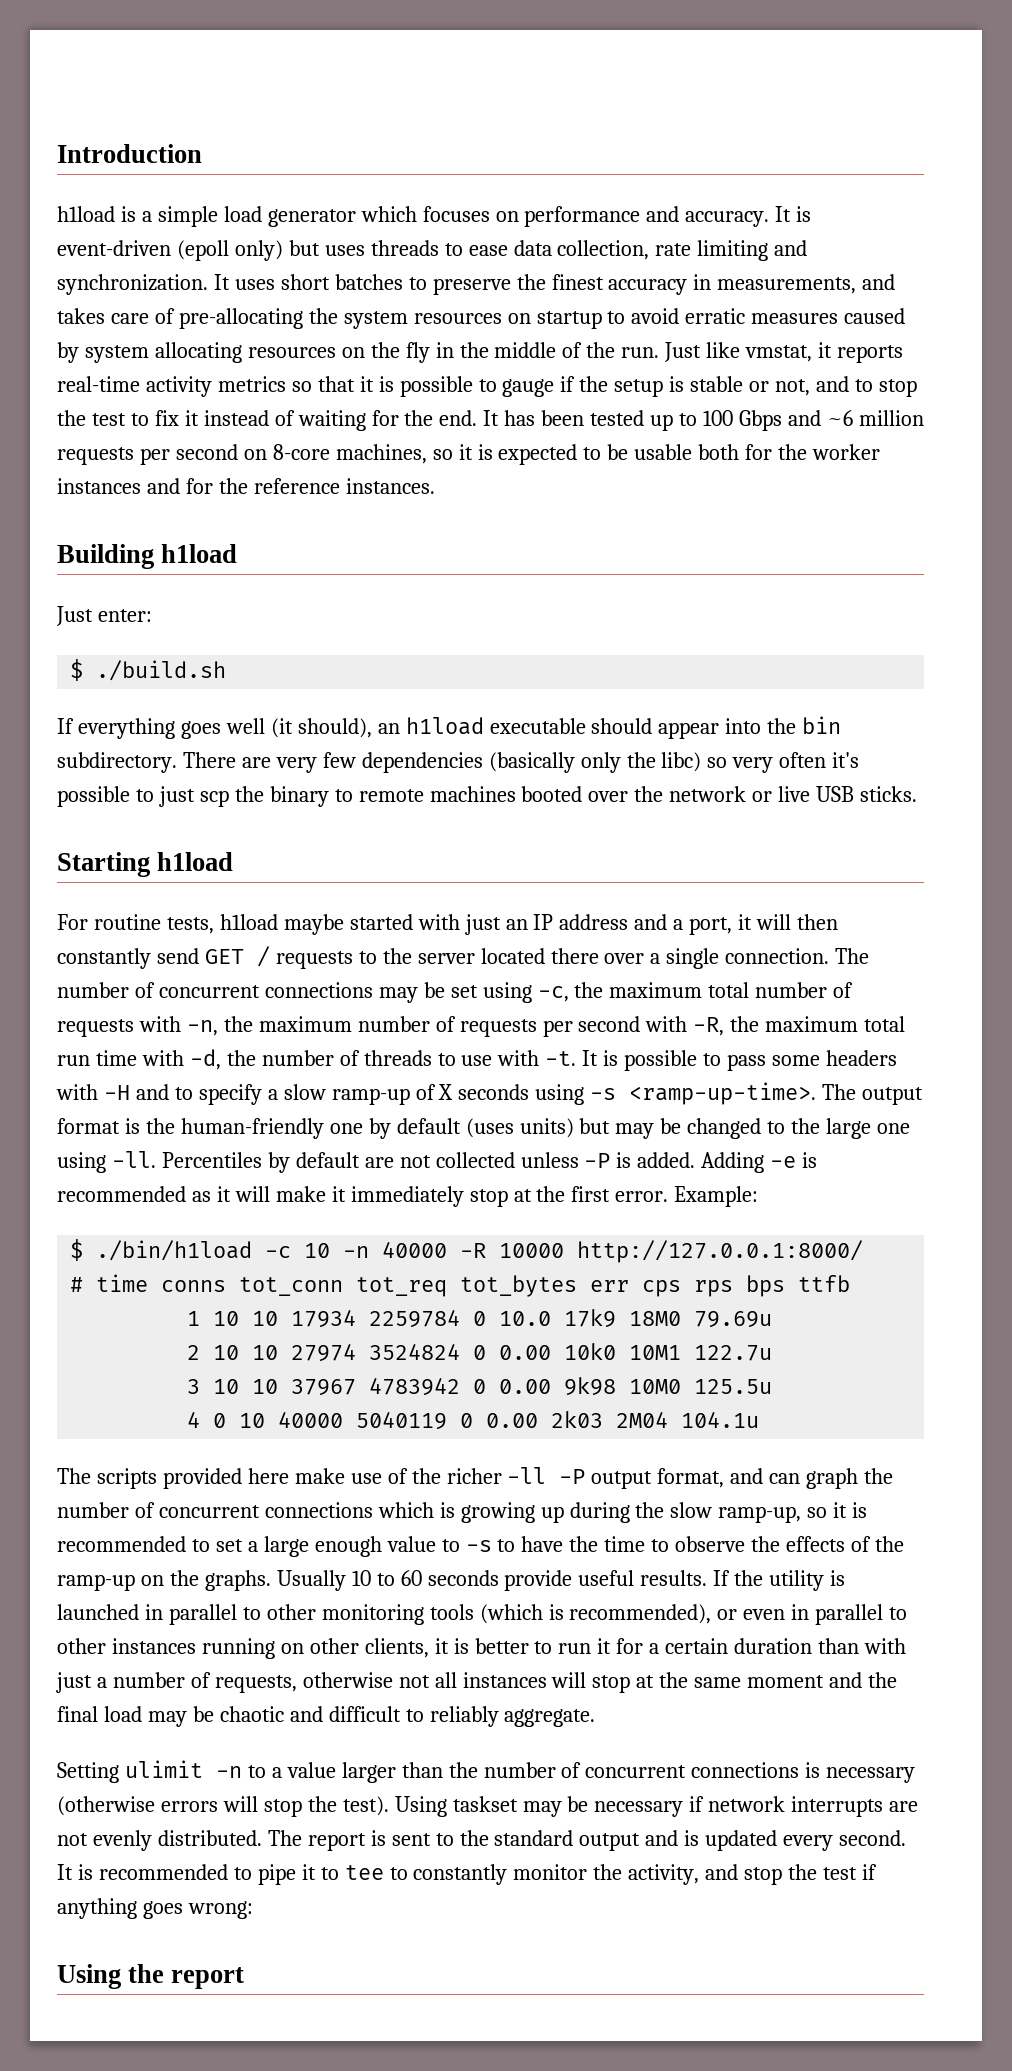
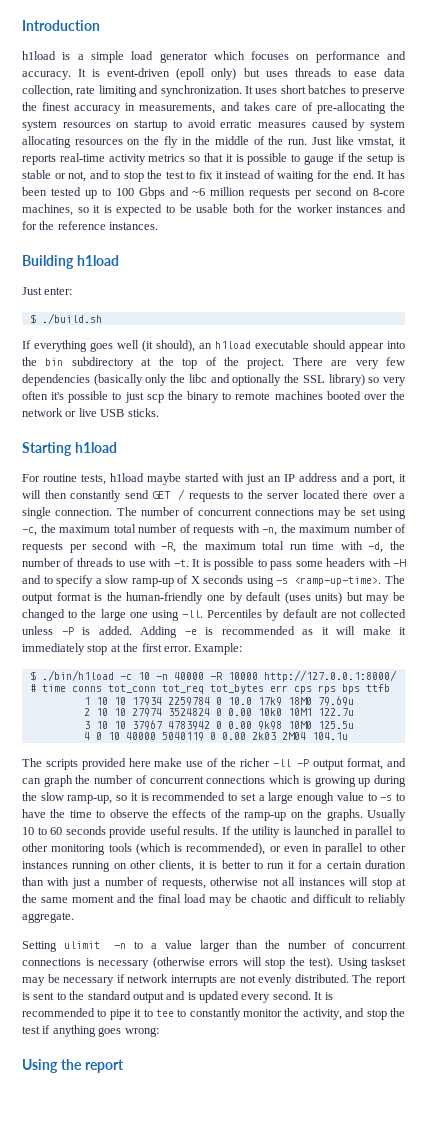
[57,752,177,773] subdirectory. -> [71,357,285,369] subdirectory at the top of the project.
[661,752,702,772] libc) -> [188,374,365,386] libc and optionally the SSL library)

